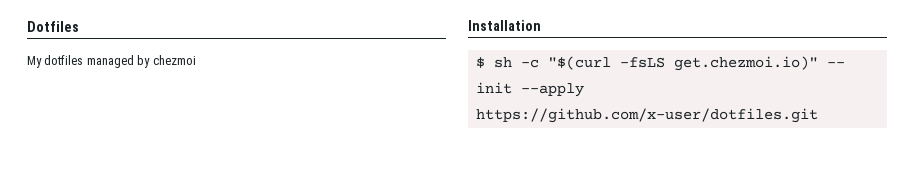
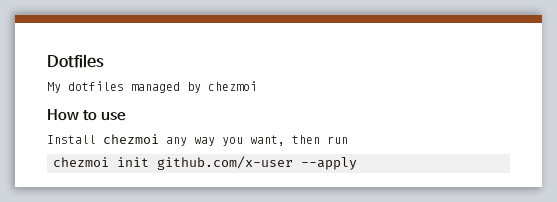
[468,20,541,31] [475,56,845,71] [475,82,584,97] [475,108,818,123] Installation // $ sh -c "$(curl -fsLS get.chezmoi.io)" -- init --apply https://github.com/x-user/dotfiles.git -> [47,109,127,121] [47,134,348,146] [53,156,357,170] How to use // Install chezmoi any way you want, then run // chezmoi init github.com/x-user --apply

